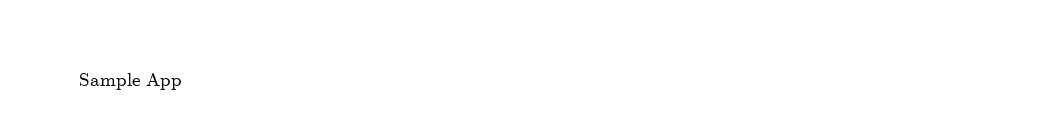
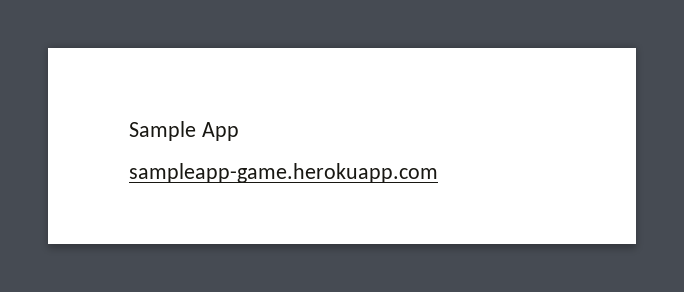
(182, 81) none -> [129,163,438,183] // sampleapp-game.herokuapp.com

